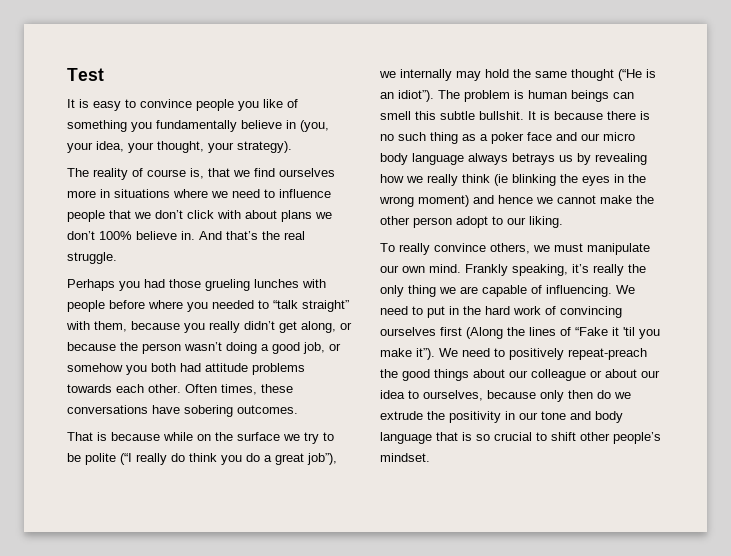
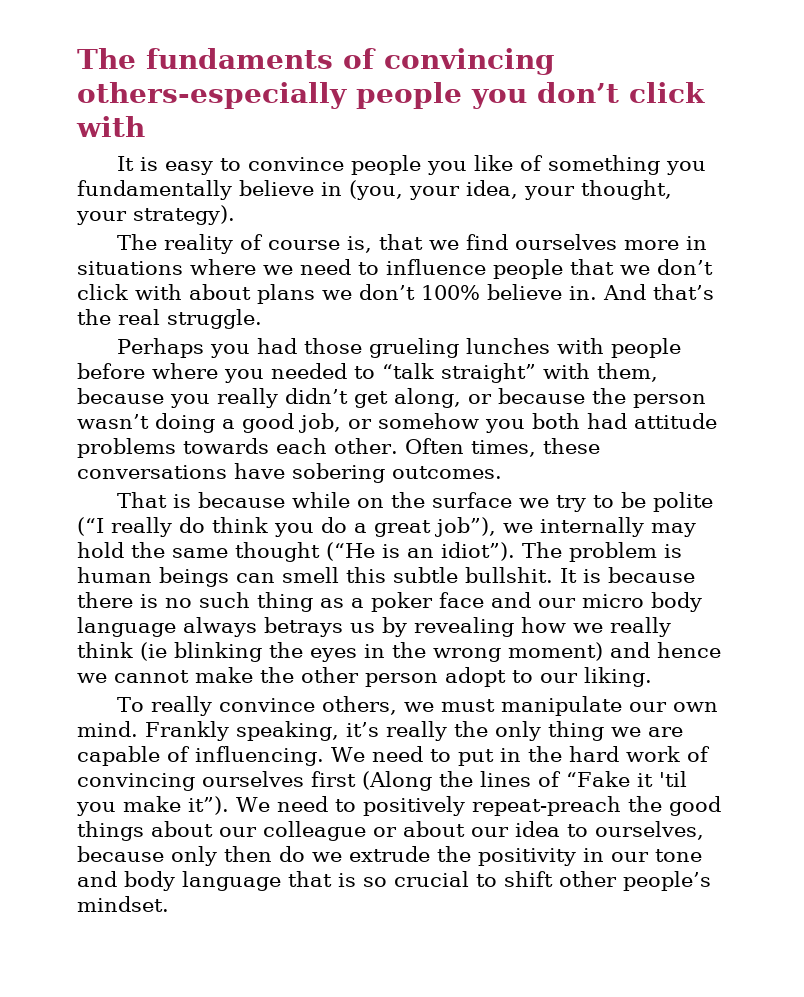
[67,68,104,81] Test -> [77,48,555,75] [77,82,705,109] [76,116,145,137] The fundaments of convincing others-especially people you don’t click with

